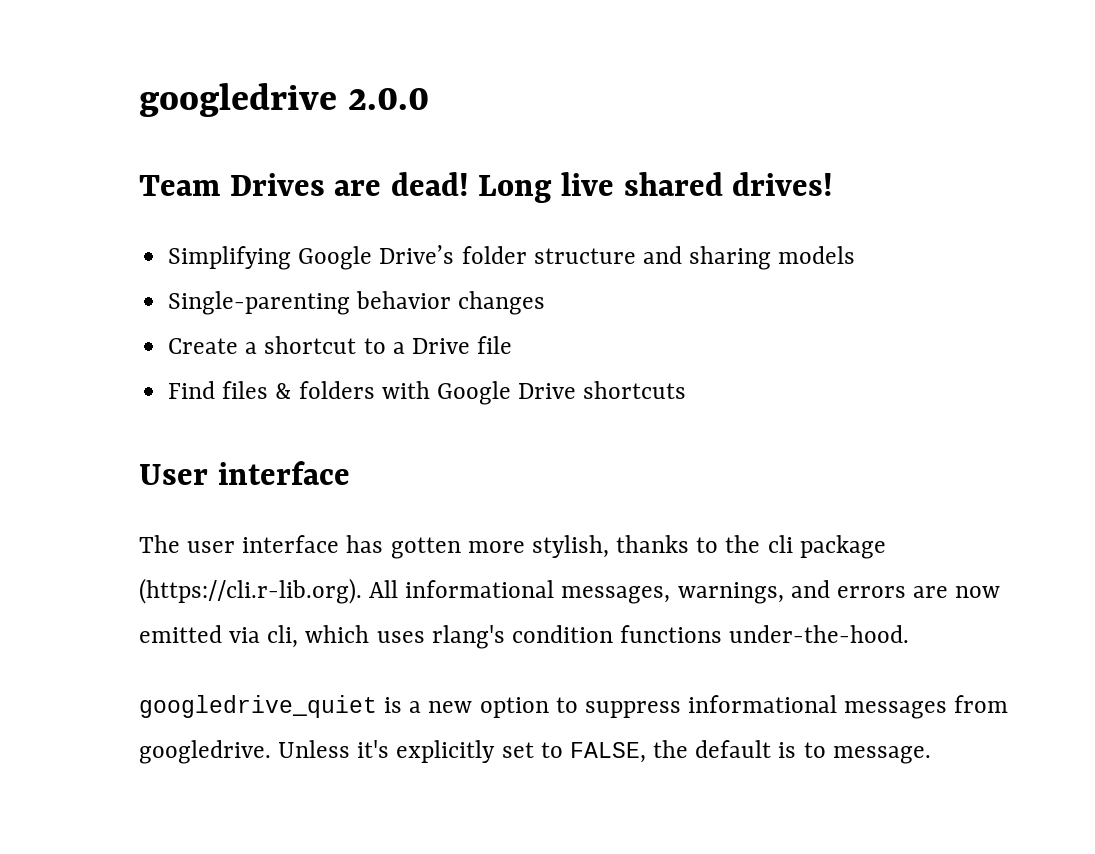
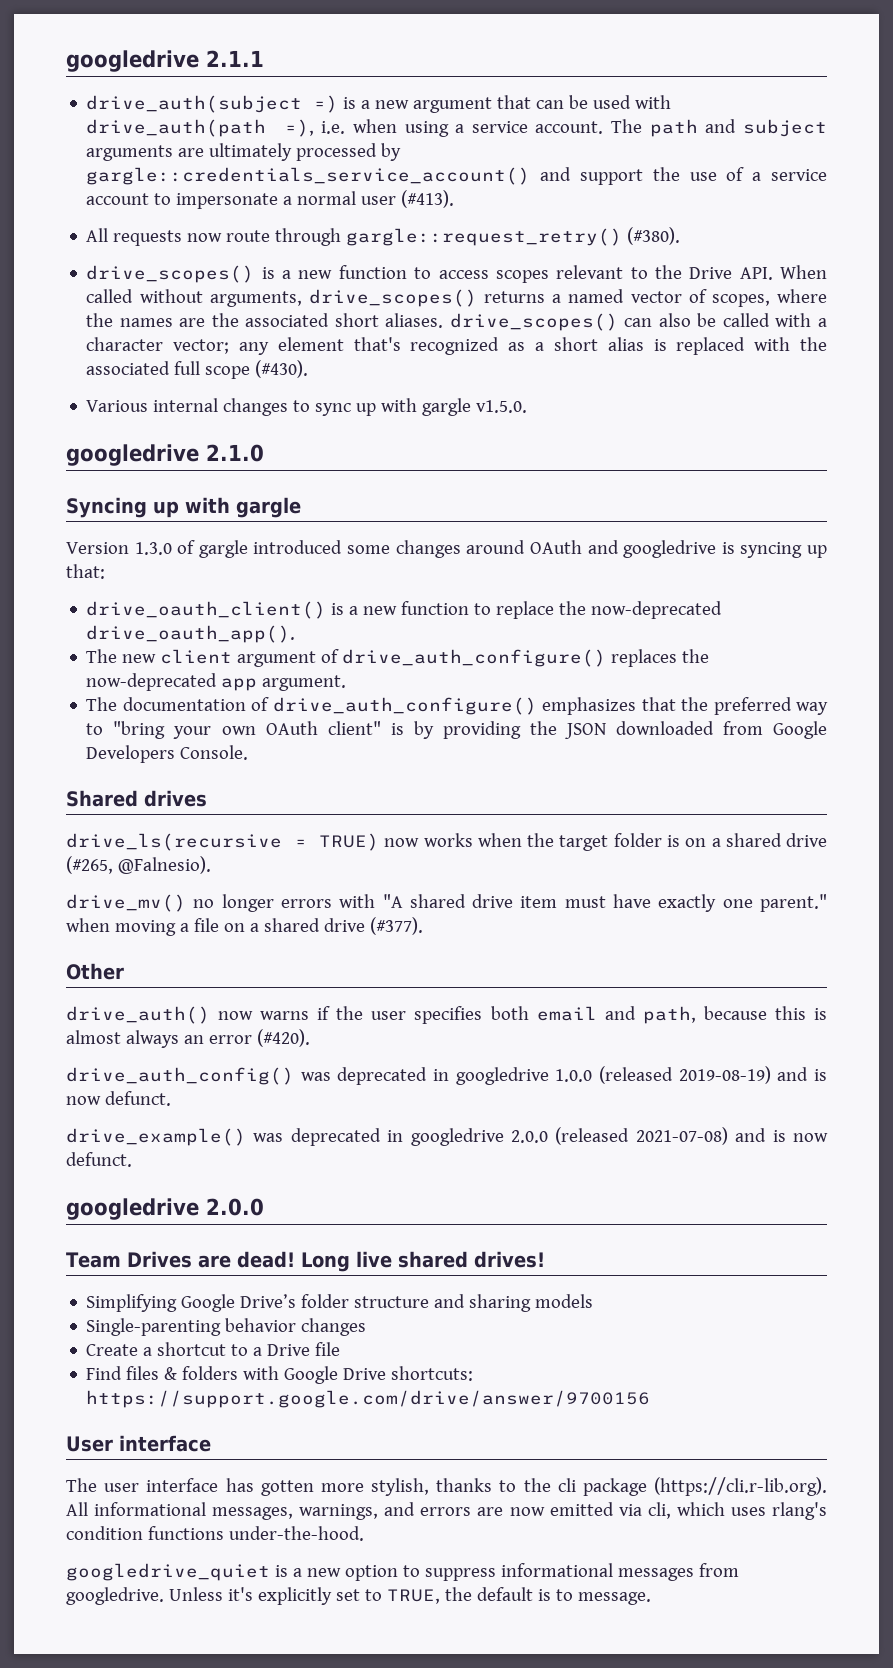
[139,83,337,117] googledrive -> [66,50,264,72] [86,95,672,113] [86,119,827,137] [86,143,402,161] [86,167,827,185] [86,190,455,209] [86,227,681,246] [86,265,828,283] [86,289,827,307] [86,313,828,331] [86,337,828,355] [86,360,309,379] [86,398,528,416] [66,444,264,466] [66,497,301,518] [66,540,827,558] [66,564,105,579] [86,601,723,619] [86,625,296,643] [86,649,710,667] [86,673,347,691] [86,697,828,715] [86,721,827,739] [86,745,249,763] [66,790,207,807] [66,833,827,851] [66,856,211,874] [66,894,827,912] [66,917,423,936] [66,963,124,980] [66,1006,828,1024] [66,1029,310,1048] [66,1066,827,1085] [66,1091,171,1106] [66,1127,828,1146] [66,1152,132,1167] [66,1198,199,1220] googledrive 2.1.1 // drive_auth(subject =) is a new argument that can be used with drive_auth(path =), i.e. when using a service account. The path and subject arguments are ultimately processed by gargle::credentials_service_account() and support the use of a service account to impersonate a normal user (#413). // All requests now route through gargle::request_retry() (#380). // drive_scopes() is a new function to access scopes relevant to the Drive API. When called without arguments, drive_scopes() returns a named vector of scopes, where the names are the associated short aliases. drive_scopes() can also be called with a character vector; any element that's recognized as a short alias is replaced with the associated full scope (#430). // Various internal changes to sync up with gargle v1.5.0. // googledrive 2.1.0 // Syncing up with gargle // Version 1.3.0 of gargle introduced some changes around OAuth and googledrive is syncing up that: // drive_oauth_client() is a new function to replace the now-deprecated drive_oauth_app(). // The new client argument of drive_auth_configure() replaces the now-deprecated app argument. // The documentation of drive_auth_configure() emphasizes that the preferred way to "bring your own OAuth client" is by providing the JSON downloaded from Google Developers Console. // Shared drives // drive_ls(recursive = TRUE) now works when the target folder is on a shared drive (#265, @Falnesio). // drive_mv() no longer errors with "A shared drive item must have exactly one parent." when moving a file on a shared drive (#377). // Other // drive_auth() now warns if the user specifies both email and path, because this is almost always an error (#420). // drive_auth_config() was deprecated in googledrive 1.0.0 (released 2019-08-19) and is now defunct. // drive_example() was deprecated in googledrive 2.0.0 (released 2021-07-08) and is now defunct. // googledrive
[583,381,687,399] shortcuts -> [391,1366,474,1381] [86,1390,651,1408] shortcuts: https://support.google.com/drive/answer/9700156
[569,742,646,763] FALSE, -> [386,1589,440,1604] TRUE,

